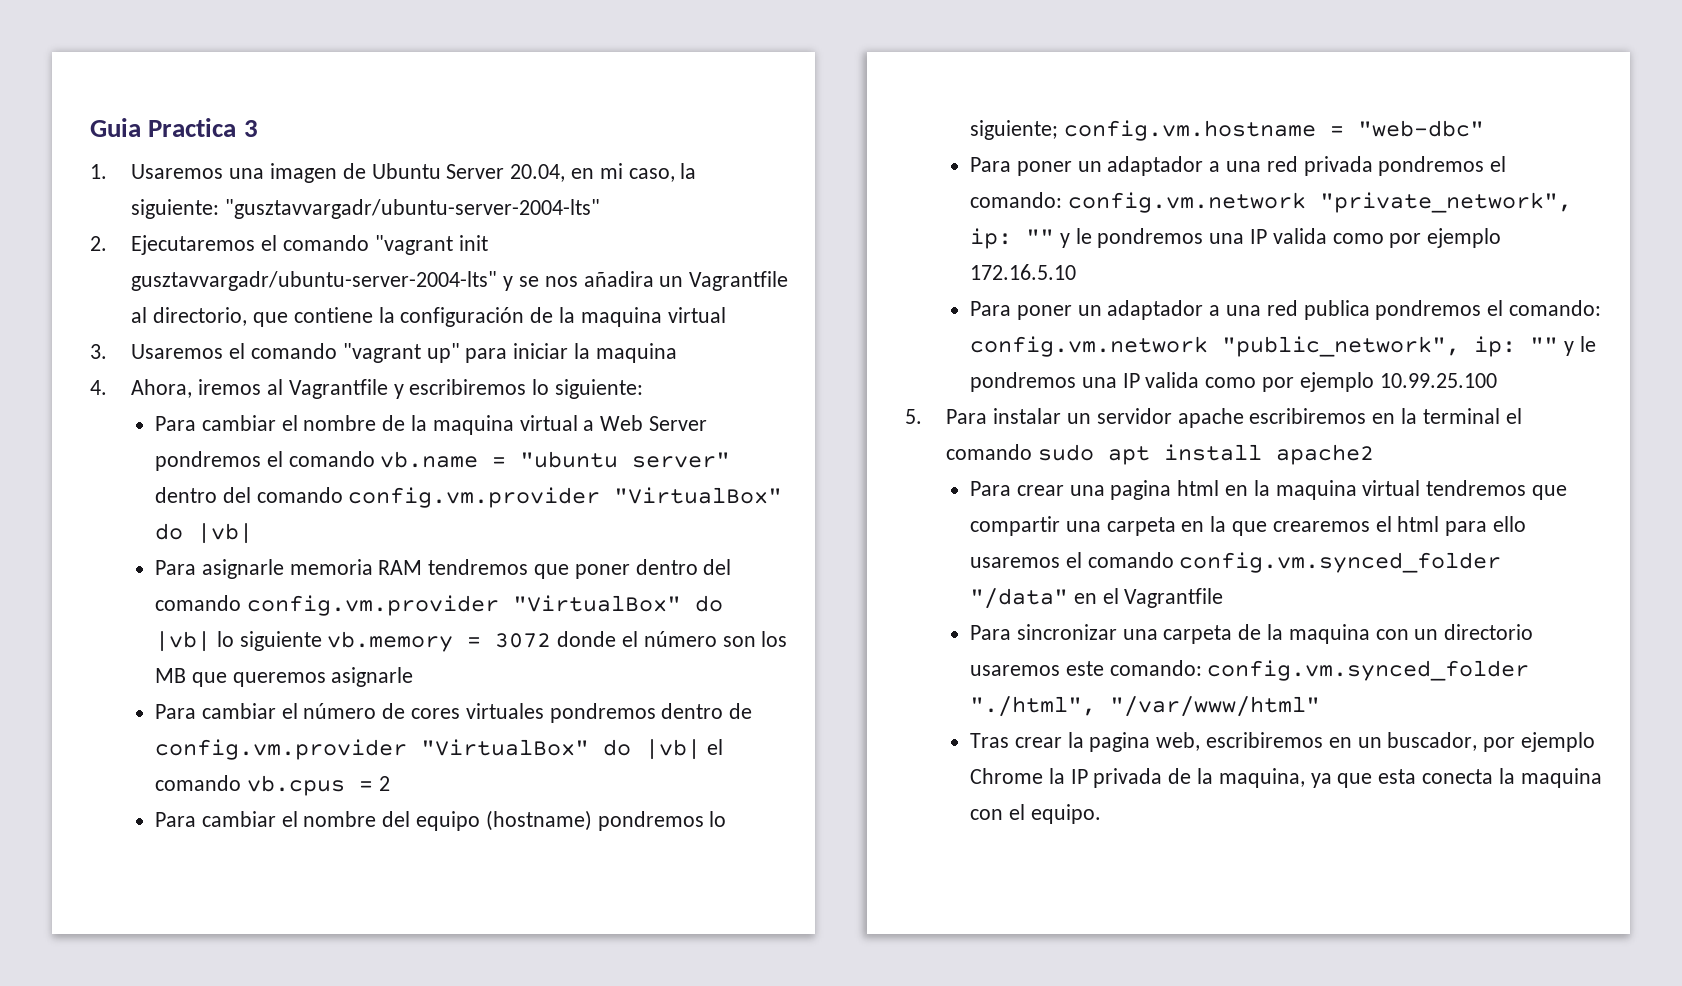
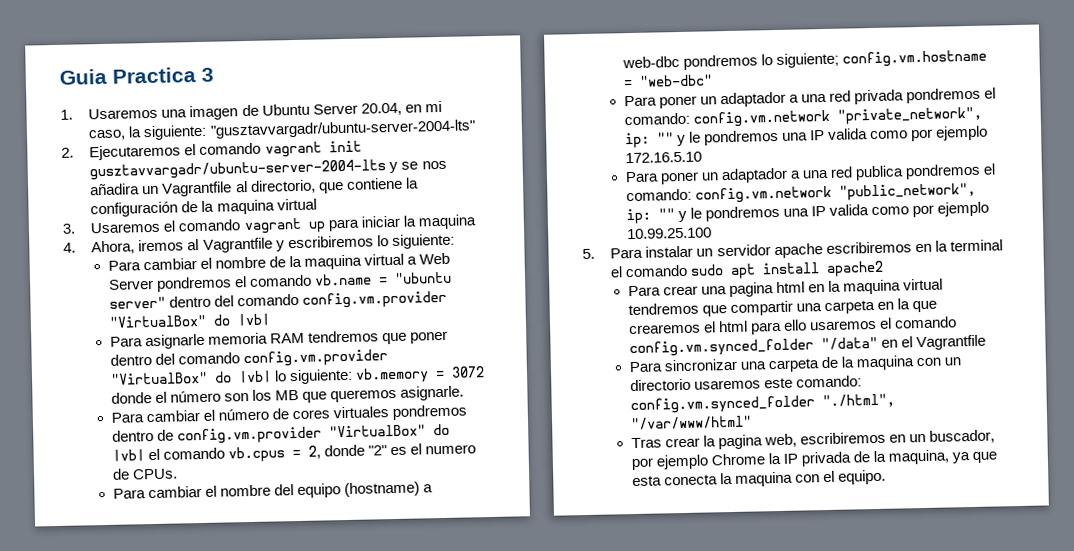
[374,235,488,255] [131,271,498,291] "vagrant init gusztavvargadr/ubuntu-server-2004-lts" -> [264,140,362,158] [89,159,387,181] vagrant init gusztavvargadr/ubuntu-server-2004-lts
[342,343,460,363] "vagrant up" -> [243,217,326,235] vagrant up
[239,631,322,651] siguiente -> [288,368,353,385] siguiente:
[331,667,414,687] asignarle -> [400,385,465,401] asignarle.
[378,776,390,791] 2 -> [308,443,477,459] [111,468,178,480] 2, donde "2" es el numero de CPUs.
(592, 820) none -> [423,484,434,493] [621,55,680,69] a web-dbc

